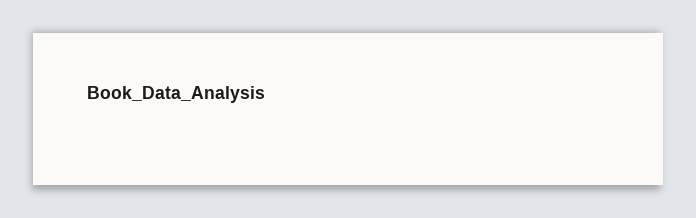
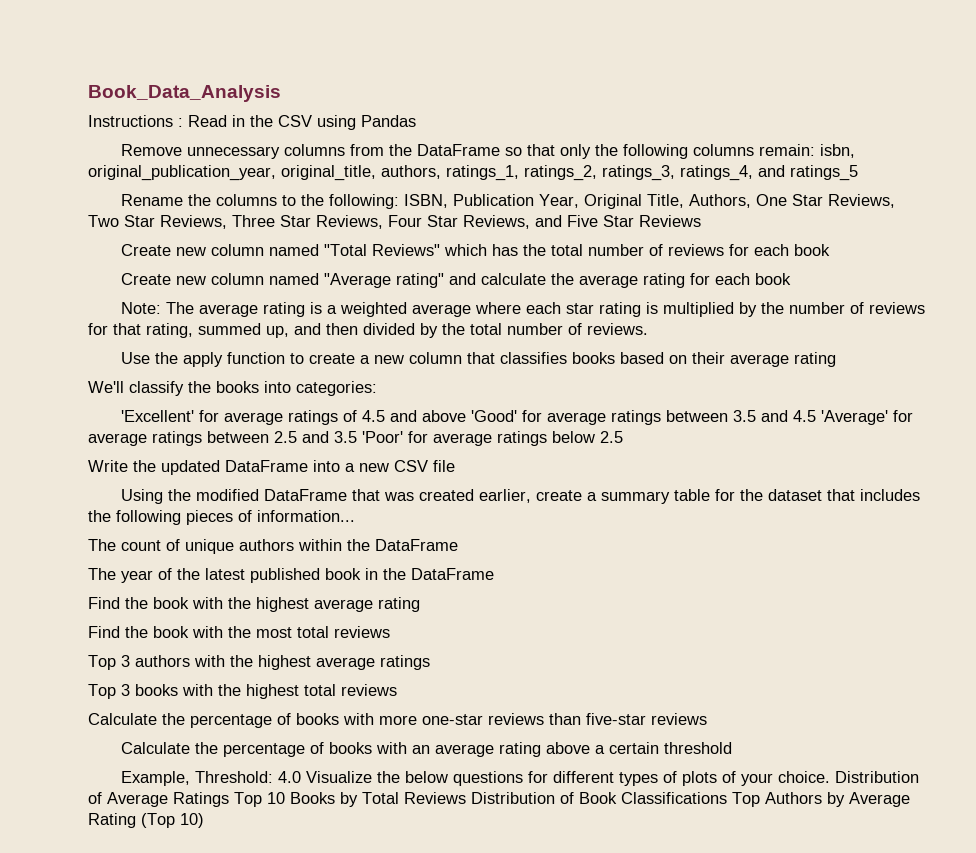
(265, 94) none -> [88,115,416,130] [121,144,856,159] [88,165,858,181] [121,194,896,209] [88,215,701,229] [121,244,831,256] [121,273,792,288] [121,302,926,317] [88,323,648,338] [121,352,837,367] [88,381,377,396] [121,410,914,425] [88,431,623,446] [88,460,455,475] [121,489,921,504] [88,510,355,525] [88,539,458,554] [88,568,494,583] [88,597,420,612] [88,626,390,638] [88,655,430,670] [88,684,397,699] [88,713,707,728] [121,742,733,757] [121,771,920,786] [88,792,910,807] [88,813,204,828] // Instructions : Read in the CSV using Pandas // Remove unnecessary columns from the DataFrame so that only the following columns remain: isbn, original_publication_year, original_title, authors, ratings_1, ratings_2, ratings_3, ratings_4, and ratings_5 // Rename the columns to the following: ISBN, Publication Year, Original Title, Authors, One Star Reviews, Two Star Reviews, Three Star Reviews, Four Star Reviews, and Five Star Reviews // Create new column named "Total Reviews" which has the total number of reviews for each book // Create new column named "Average rating" and calculate the average rating for each book // Note: The average rating is a weighted average where each star rating is multiplied by the number of reviews for that rating, summed up, and then divided by the total number of reviews. // Use the apply function to create a new column that classifies books based on their average rating // We'll classify the books into categories: // 'Excellent' for average ratings of 4.5 and above 'Good' for average ratings between 3.5 and 4.5 'Average' for average ratings between 2.5 and 3.5 'Poor' for average ratings below 2.5 // Write the updated DataFrame into a new CSV file // Using the modified DataFrame that was created earlier, create a summary table for the dataset that includes the following pieces of information... // The count of unique authors within the DataFrame // The year of the latest published book in the DataFrame // Find the book with the highest average rating // Find the book with the most total reviews // Top 3 authors with the highest average ratings // Top 3 books with the highest total reviews // Calculate the percentage of books with more one-star reviews than five-star reviews // Calculate the percentage of books with an average rating above a certain threshold // Example, Threshold: 4.0 Visualize the below questions for different types of plots of your choice. Distribution of Average Ratings Top 10 Books by Total Reviews Distribution of Book Classifications Top Authors by Average Rating (Top 10)

